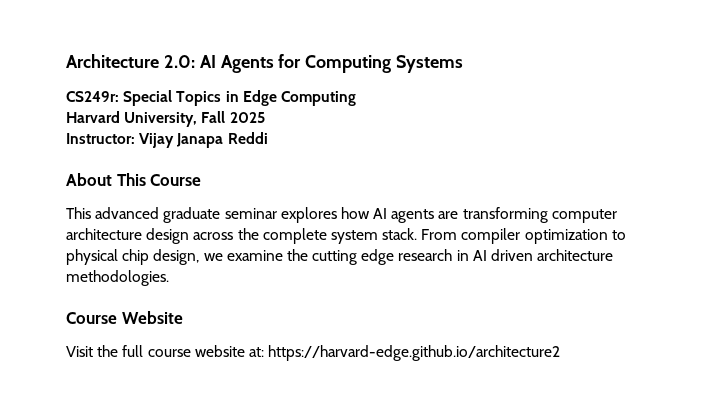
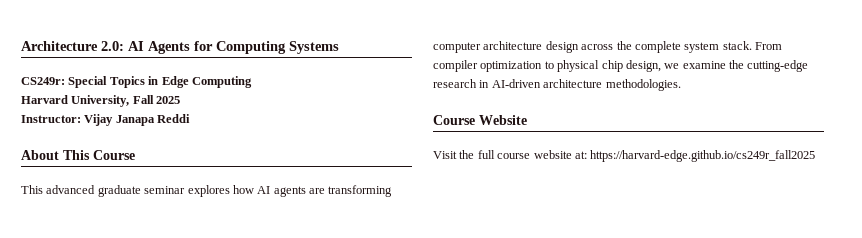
[312,249,534,265] cutting edge research in AI driven -> [747,60,809,72] [433,79,541,88] cutting-edge research in AI-driven
[268,345,561,361] https://harvard-edge.github.io/architecture2 -> [590,150,816,162] https://harvard-edge.github.io/cs249r_fall2025

